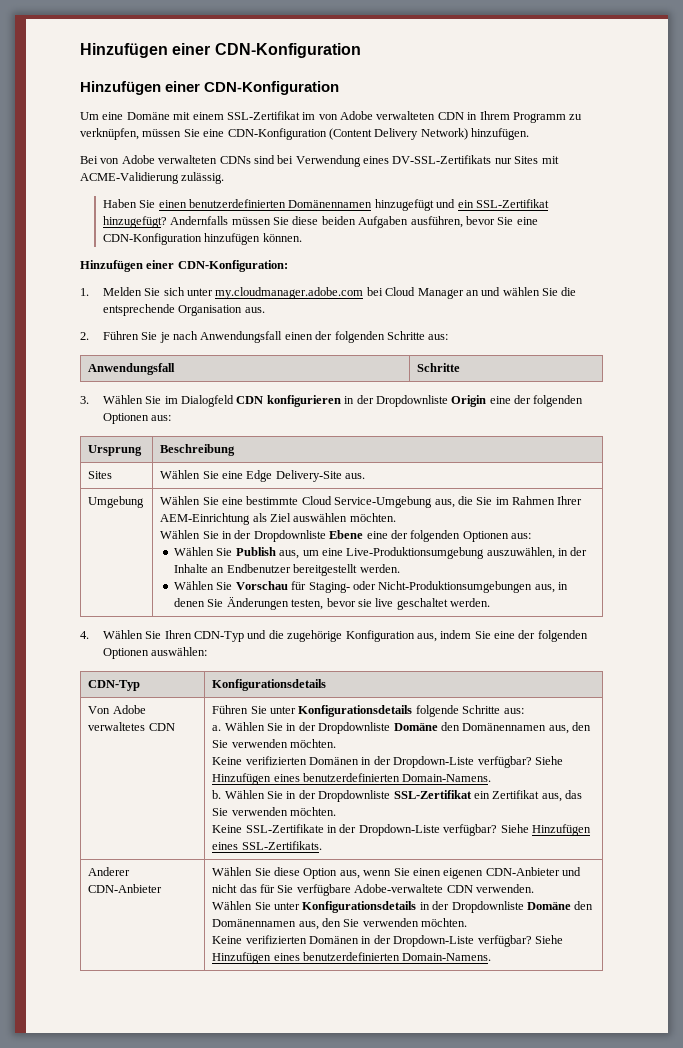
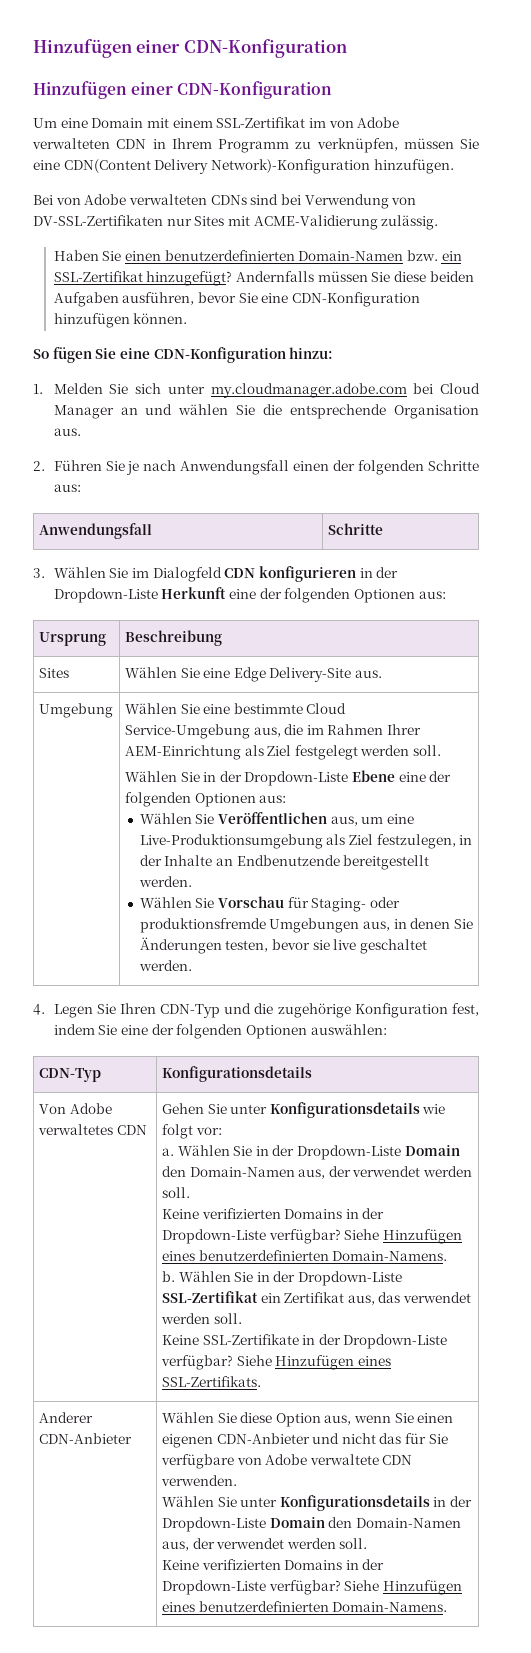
[126,112,170,120] Domäne -> [91,118,144,128] Domain
[227,128,468,140] CDN-Konfiguration (Content Delivery Network) -> [63,159,370,174] CDN(Content Delivery Network)-Konfiguration
[363,155,492,164] eines DV-SSL-Zertifikats -> [391,197,417,205] [33,215,163,226] von DV-SSL-Zertifikaten
[288,199,456,211] Domänennamen hinzugefügt und -> [298,250,438,261] Domain-Namen bzw.
[80,260,288,272] Hinzufügen einer CDN-Konfiguration: -> [33,347,334,363] So fügen Sie eine CDN-Konfiguration hinzu:
[375,395,487,407] Dropdownliste Origin -> [53,587,227,603] Dropdown-Liste Herkunft
[476,497,493,505] Sie -> (304, 729) none
[293,513,396,522] [160,530,326,542] auswählen möchten. // Wählen Sie in der Dropdownliste -> [294,745,442,760] [124,771,349,786] festgelegt werden soll. // Wählen Sie in der Dropdown-Liste
[235,547,276,556] Publish -> [218,812,328,824] Veröffentlichen
[486,547,555,559] auszuwählen, -> [326,834,456,849] als Ziel festzulegen,
[226,564,291,573] Endbenutzer -> [236,855,340,866] Endbenutzende
[378,581,533,593] Nicht-Produktionsumgebungen -> [139,918,360,933] produktionsfremde Umgebungen
[102,630,143,639] Wählen -> [53,1004,93,1018] Legen
[416,633,437,642] aus, -> [452,1003,479,1016] fest,
[212,705,524,717] Führen Sie unter Konfigurationsdetails folgende Schritte aus: -> [161,1102,446,1118] [161,1124,222,1139] Gehen Sie unter Konfigurationsdetails wie folgt vor:
[318,722,592,734] [212,739,337,748] [212,756,360,765] Dropdownliste Domäne den Domänennamen aus, den Sie verwenden möchten. // Keine verifizierten Domänen -> [297,1145,460,1160] [161,1166,473,1179] [161,1187,190,1198] [161,1208,343,1219] Dropdown-Liste Domain den Domain-Namen aus, der verwendet werden soll. // Keine verifizierten Domains
[318,790,391,802] Dropdownliste -> [298,1271,403,1286] Dropdown-Liste
[212,807,337,816] Sie verwenden möchten. -> [403,1292,472,1303] [160,1313,242,1324] verwendet werden soll.
[354,884,444,893] Adobe-verwaltete -> [236,1454,379,1465] von Adobe verwaltete
[451,901,594,913] [212,918,468,930] [212,935,360,944] Dropdownliste Domäne den Domänennamen aus, den Sie verwenden möchten. // Keine verifizierten Domänen -> [161,1517,461,1532] [161,1538,368,1551] [161,1559,343,1570] Dropdown-Liste Domain den Domain-Namen aus, der verwendet werden soll. // Keine verifizierten Domains

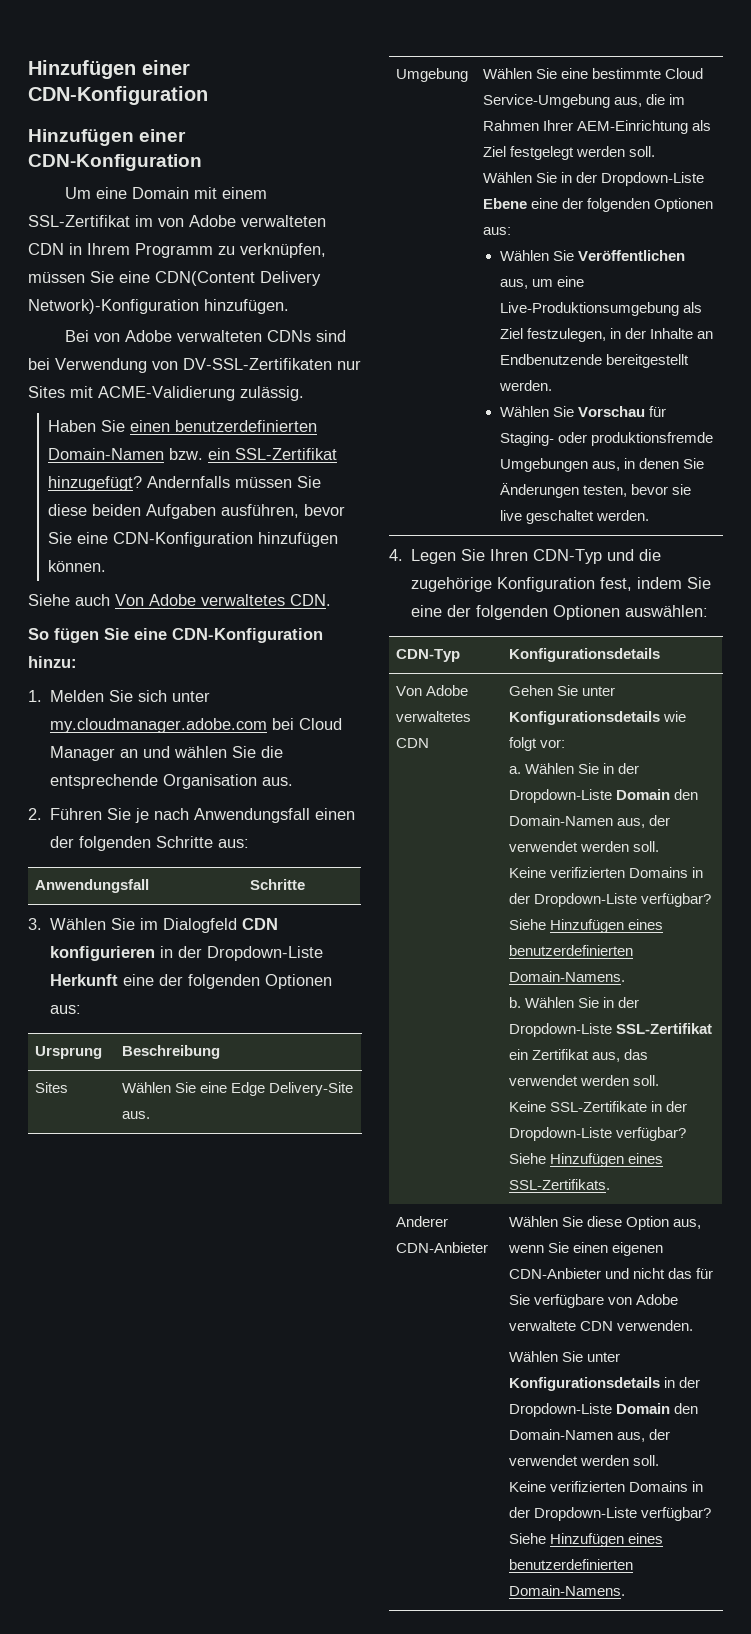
(188, 318) none -> [28,594,331,606] // Siehe auch Von Adobe verwaltetes CDN.

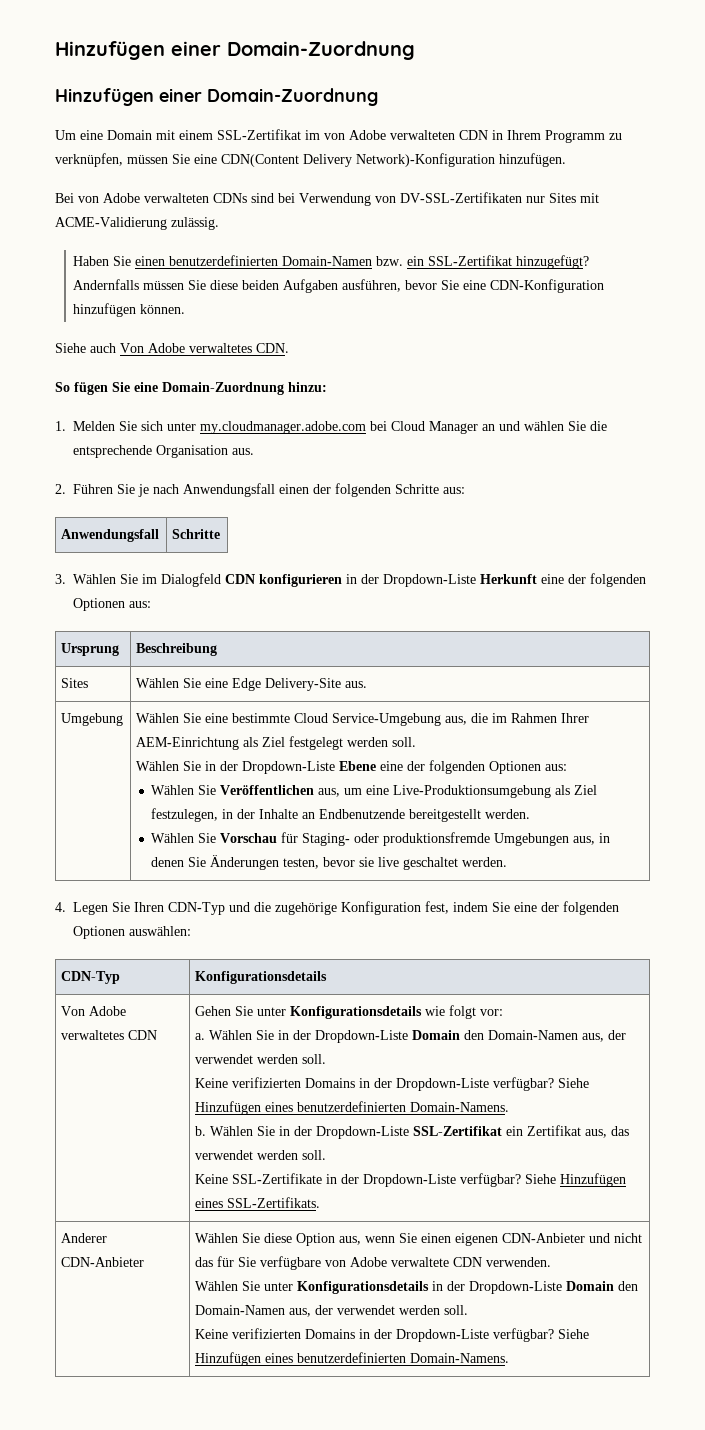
[28,60,190,79] [28,86,208,105] [28,129,187,146] [28,154,202,171] Hinzufügen einer CDN-Konfiguration // Hinzufügen einer CDN-Konfiguration -> [55,41,415,60] [55,88,378,106] Hinzufügen einer Domain-Zuordnung // Hinzufügen einer Domain-Zuordnung
[172,628,323,643] CDN-Konfiguration -> [162,382,284,395] Domain-Zuordnung

